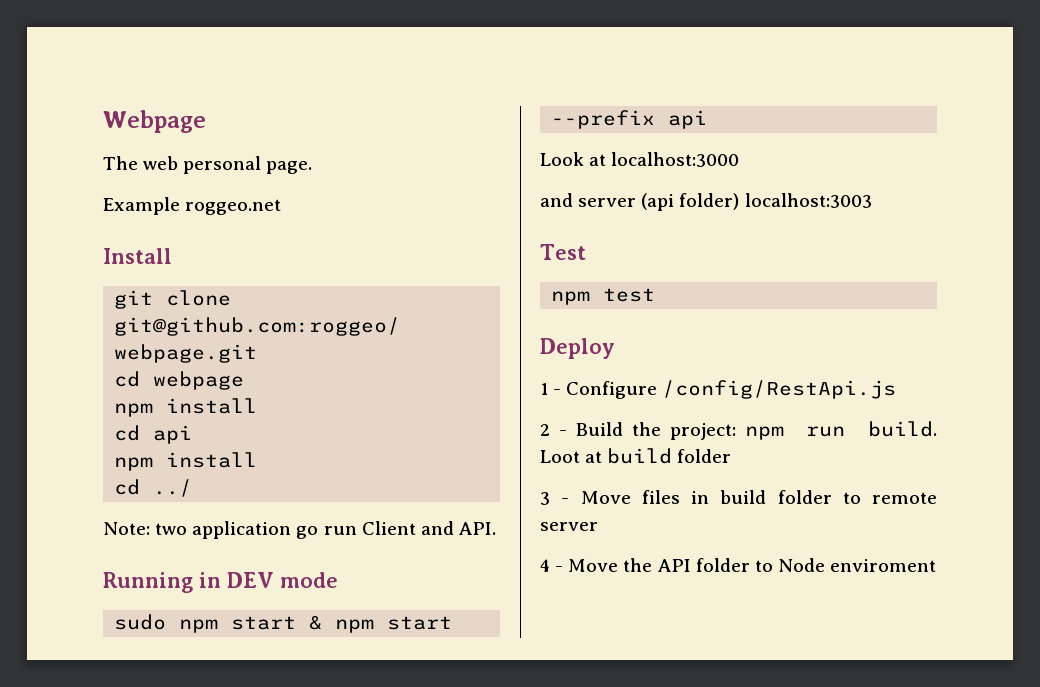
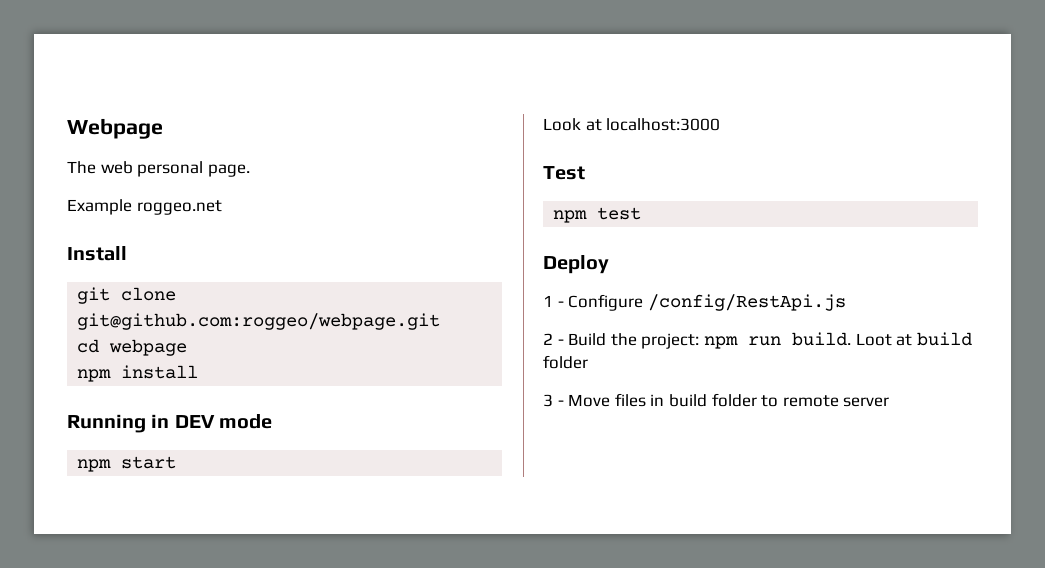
[114,425,193,444] [114,452,258,471] [114,479,193,497] [103,521,496,539] // cd api // npm install // cd ../ // Note: two application go run Client and API. -> (199, 372) none
[114,614,453,633] [551,110,708,129] [540,152,740,167] [540,193,872,211] sudo npm start & npm start --prefix api // Look at localhost:3000 // and server (api folder) localhost:3003 -> [77,456,177,472] [543,118,721,131] npm start // Look at localhost:3000
[540,558,937,572] // 4 - Move the API folder to Node enviroment -> (890, 402) none

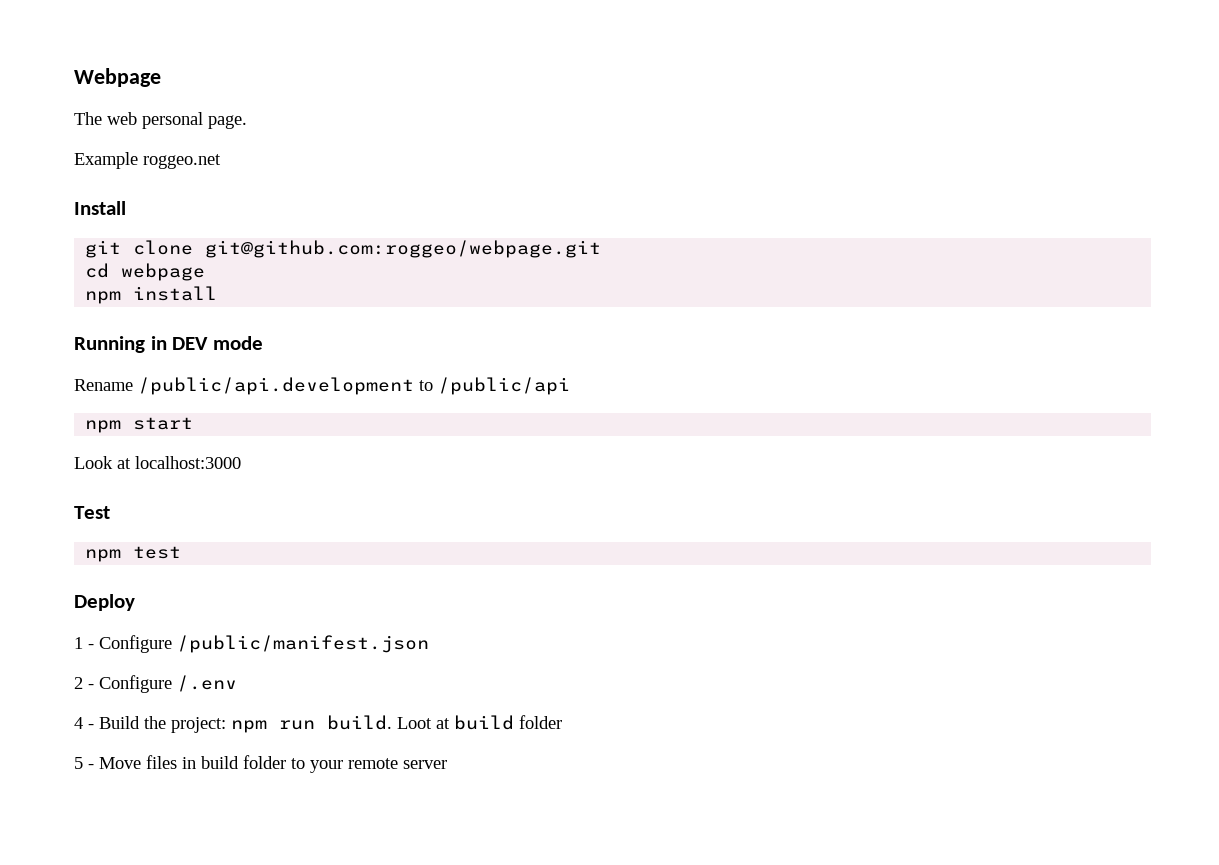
(273, 421) none -> [74,377,570,395] // Rename /public/api.development to /public/api
[647,294,846,311] /config/RestApi.js -> [177,635,429,653] /public/manifest.json
(564, 342) none -> [99,675,237,693] [74,717,94,729] Configure /.env // 4 -
[543,394,553,407] 3 -> [74,757,83,769] 5
(779, 401) none -> [310,760,343,773] your

